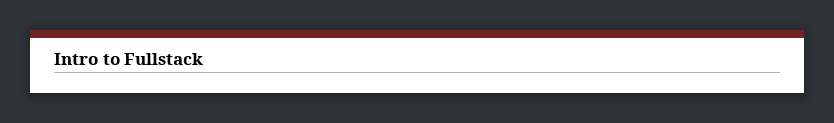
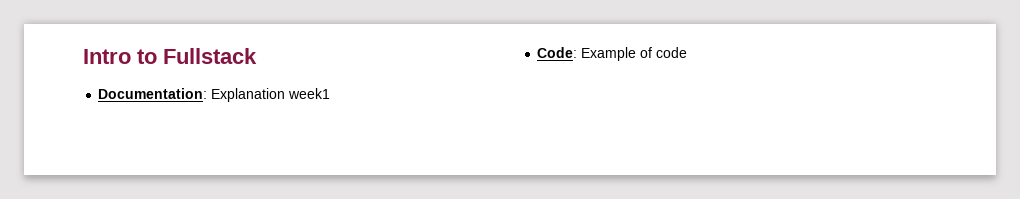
(204, 59) none -> [98,88,331,102] [537,47,688,61] // Documentation: Explanation week1 // Code: Example of code

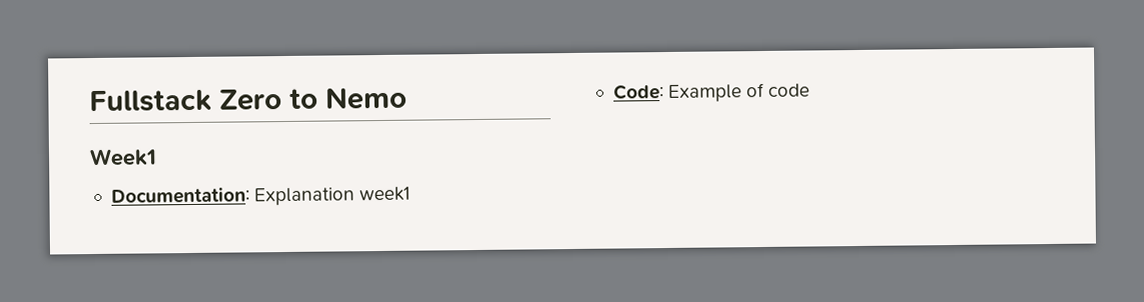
[83,48,257,64] Intro to Fullstack -> [89,86,407,113] [89,148,157,167] Fullstack Zero to Nemo // Week1

